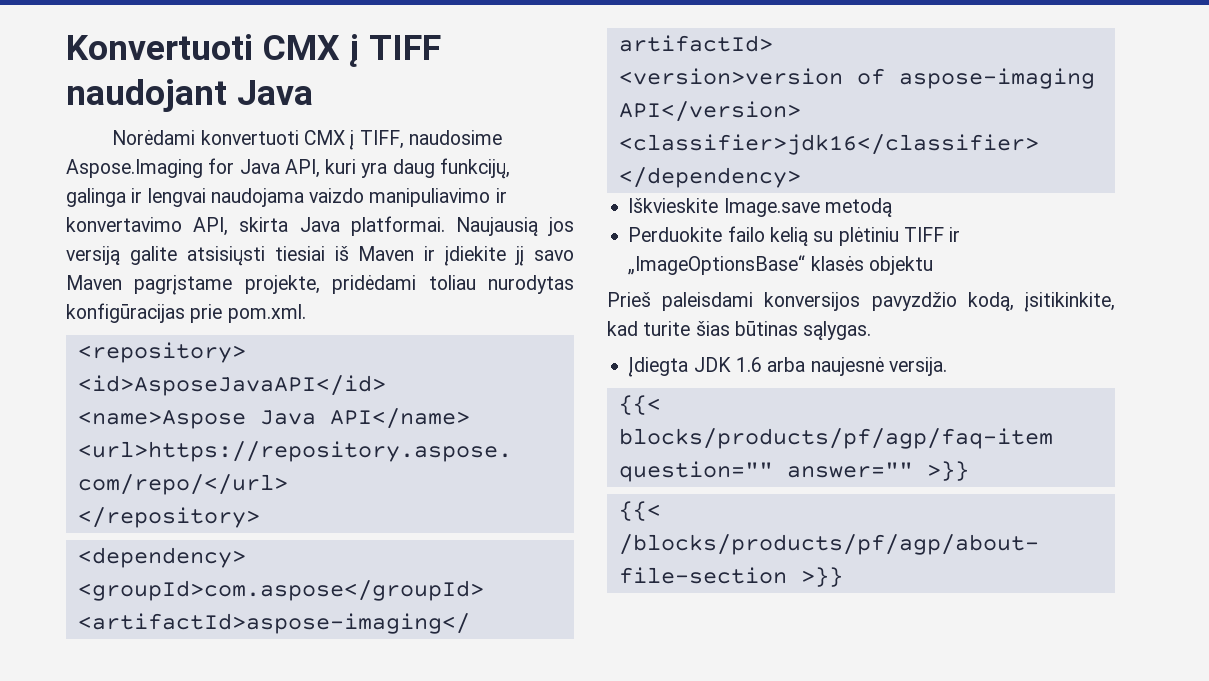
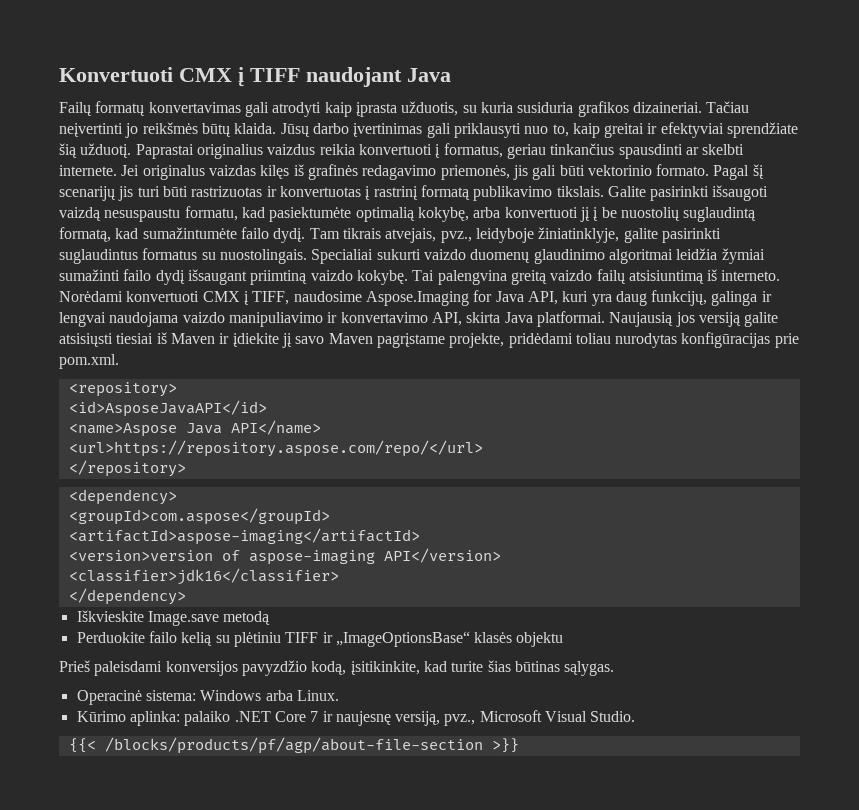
(313, 92) none -> [59,101,750,117] [59,122,799,138] [59,143,745,159] [59,164,764,180] [59,185,769,201] [59,206,757,222] [59,227,721,243] [59,248,765,264] [59,269,781,285] Failų formatų konvertavimas gali atrodyti kaip įprasta užduotis, su kuria susiduria grafikos dizaineriai. Tačiau neįvertinti jo reikšmės būtų klaida. Jūsų darbo įvertinimas gali priklausyti nuo to, kaip greitai ir efektyviai sprendžiate šią užduotį. Paprastai originalius vaizdus reikia konvertuoti į formatus, geriau tinkančius spausdinti ar skelbti internete. Jei originalus vaizdas kilęs iš grafinės redagavimo priemonės, jis gali būti vektorinio formato. Pagal šį scenarijų jis turi būti rastrizuotas ir konvertuotas į rastrinį formatą publikavimo tikslais. Galite pasirinkti išsaugoti vaizdą nesuspaustu formatu, kad pasiektumėte optimalią kokybę, arba konvertuoti jį į be nuostolių suglaudintą formatą, kad sumažintumėte failo dydį. Tam tikrais atvejais, pvz., leidyboje žiniatinklyje, galite pasirinkti suglaudintus formatus su nuostolingais. Specialiai sukurti vaizdo duomenų glaudinimo algoritmai leidžia žymiai sumažinti failo dydį išsaugant priimtiną vaizdo kokybę. Tai palengvina greitą vaizdo failų atsisiuntimą iš interneto.
[628,357,947,377] [618,395,661,415] [618,428,1053,449] [618,461,969,482] Įdiegta JDK 1.6 arba naujesnė versija. // {{< blocks/products/pf/agp/faq-item question="" answer="" >}} -> [76,690,339,705] [76,710,636,726] Operacinė sistema: Windows arba Linux. // Kūrimo aplinka: palaiko .NET Core 7 ir naujesnę versiją, pvz., Microsoft Visual Studio.

